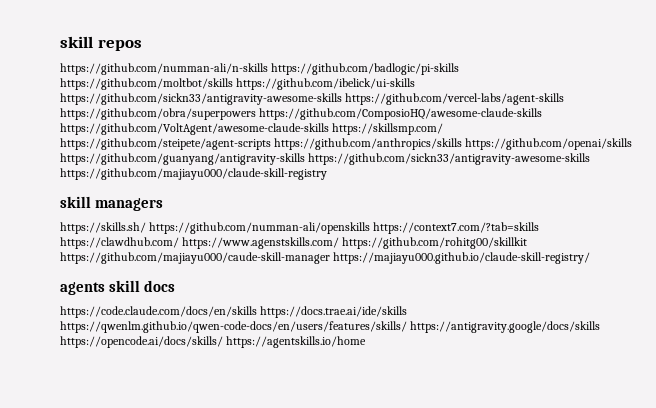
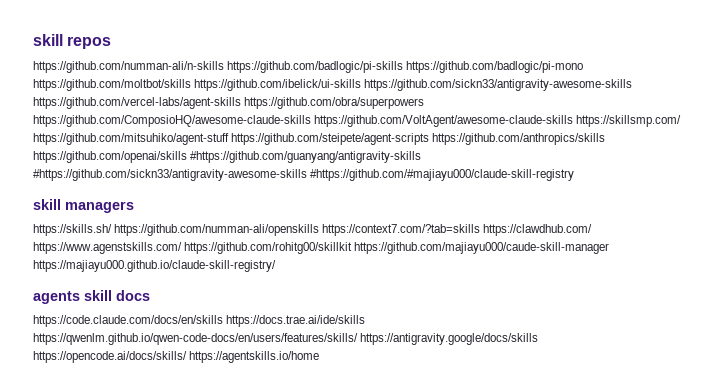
(460, 69) none -> [406,61,584,73] https://github.com/badlogic/pi-mono
(444, 129) none -> [33,133,229,145] https://github.com/mitsuhiko/agent-stuff
[60,153,591,165] [60,168,327,180] https://github.com/guanyang/antigravity-skills https://github.com/sickn33/antigravity-awesome-skills https://github.com/majiayu000/claude-skill-registry -> [190,151,422,163] [33,169,575,181] #https://github.com/guanyang/antigravity-skills #https://github.com/sickn33/antigravity-awesome-skills #https://github.com/#majiayu000/claude-skill-registry

